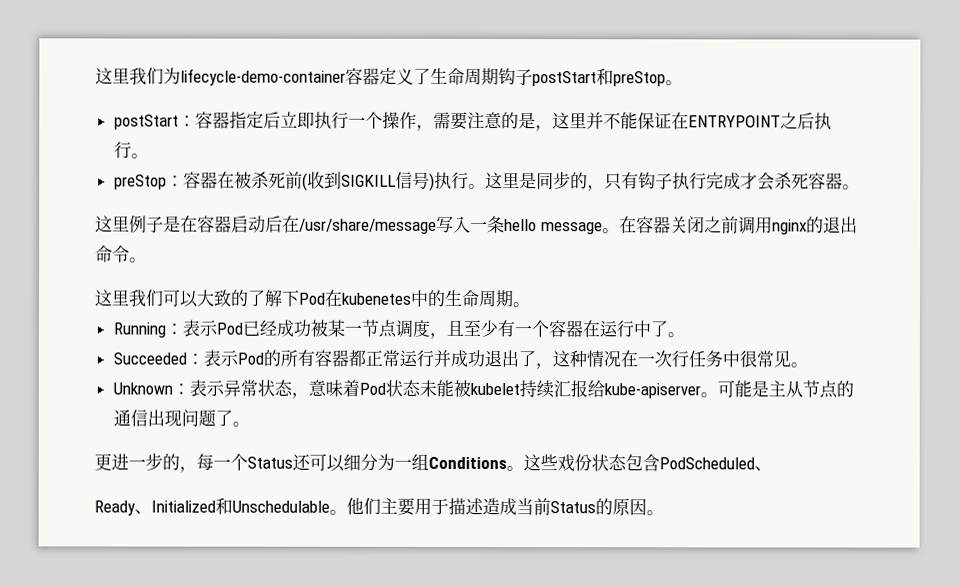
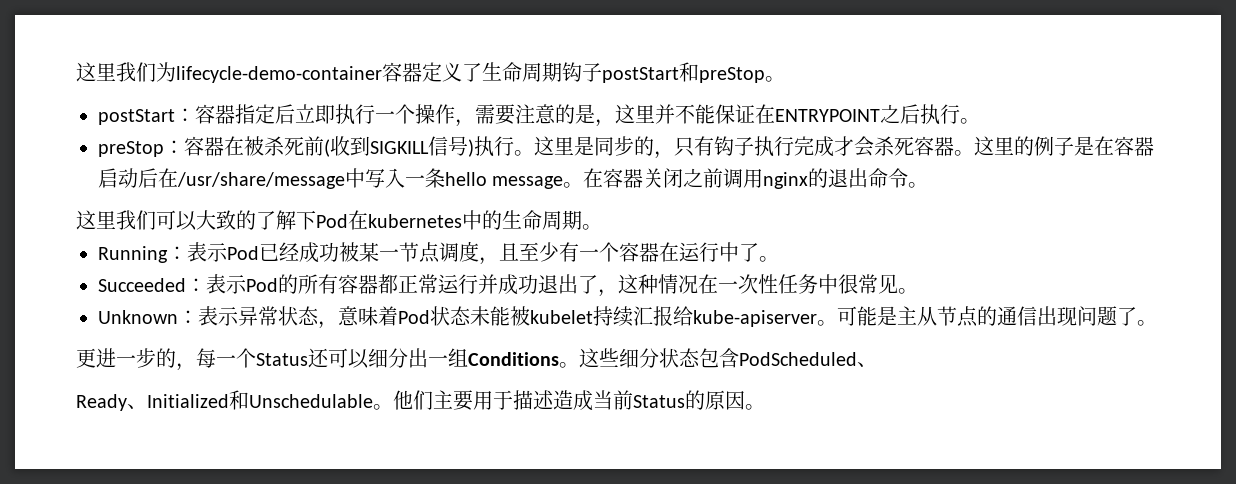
[95,215,130,233] // 这里 -> [974,136,1034,156] 这里的
(437, 226) none -> [345,168,365,188] 中
[341,292,412,305] kubenetes -> [368,214,462,228] kubernetes
[670,350,689,368] 行 -> [758,274,778,294] 性
[377,453,395,471] 为 -> [408,348,428,368] 出
[557,454,592,473] 戏份 -> [619,348,659,368] 细分

